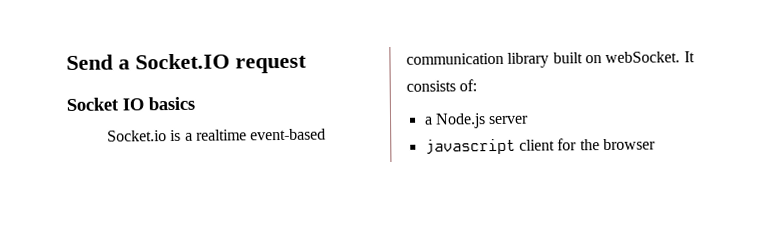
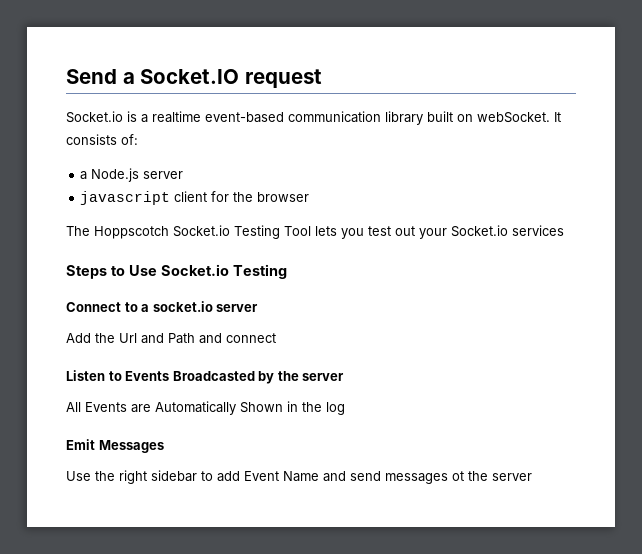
[66,96,195,111] // Socket IO basics -> (322, 78) none
(656, 144) none -> [66,225,564,239] [66,264,287,279] [66,301,259,312] [66,333,276,344] [66,370,345,384] [66,401,345,415] [66,439,164,453] [66,470,532,484] // The Hoppscotch Socket.io Testing Tool lets you test out your Socket.io services // Steps to Use Socket.io Testing // Connect to a socket.io server // Add the Url and Path and connect // Listen to Events Broadcasted by the server // All Events are Automatically Shown in the log // Emit Messages // Use the right sidebar to add Event Name and send messages ot the server

